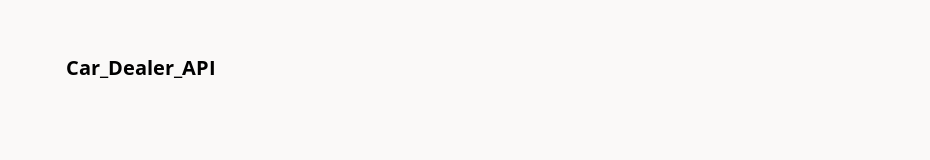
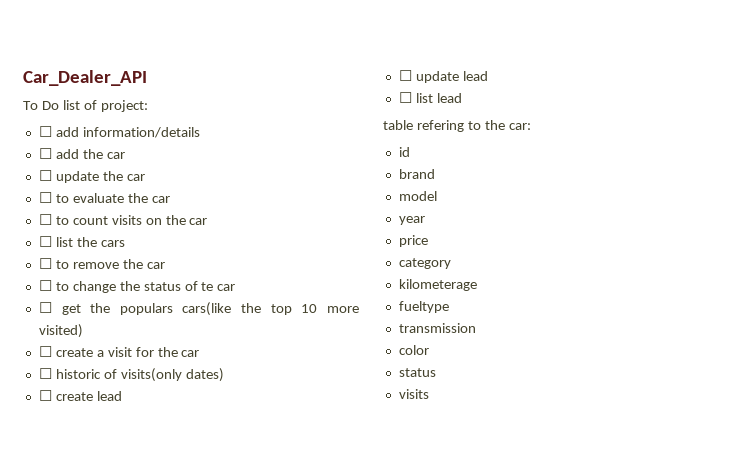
(216, 69) none -> [23,100,148,112] [38,126,200,138] [38,148,125,159] [38,170,145,183] [38,192,170,203] [38,214,208,225] [38,236,125,247] [38,258,165,269] [38,280,236,293] [38,302,359,316] [38,324,83,338] [38,346,200,357] [38,368,224,382] [38,390,122,401] [398,70,488,83] [398,92,462,103] [383,120,531,132] [398,147,410,157] [398,169,435,179] [398,191,437,201] [398,216,425,225] [398,235,428,247] [398,258,451,269] [398,279,477,291] [398,301,449,313] [398,323,476,333] [398,345,429,355] [398,368,436,377] [398,389,429,399] // To Do list of project: // ☐ add information/details // ☐ add the car // ☐ update the car // ☐ to evaluate the car // ☐ to count visits on the car // ☐ list the cars // ☐ to remove the car // ☐ to change the status of te car // ☐ get the populars cars(like the top 10 more visited) // ☐ create a visit for the car // ☐ historic of visits(only dates) // ☐ create lead // ☐ update lead // ☐ list lead // table refering to the car: // id // brand // model // year // price // category // kilometerage // fueltype // transmission // color // status // visits

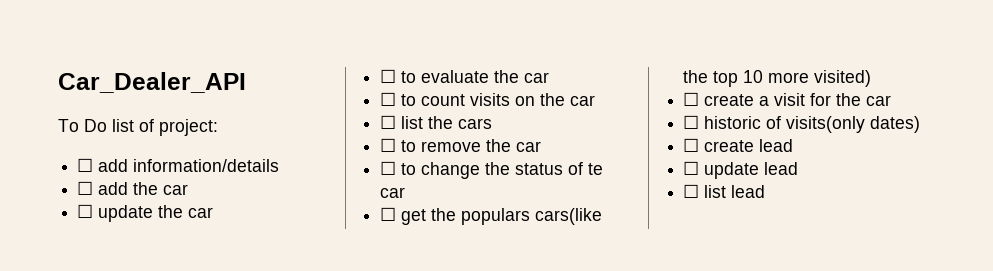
[383,120,531,132] [398,147,410,157] [398,169,435,179] [398,191,437,201] [398,216,425,225] [398,235,428,247] [398,258,451,269] [398,279,477,291] [398,301,449,313] [398,323,476,333] [398,345,429,355] [398,368,436,377] [398,389,429,399] // table refering to the car: // id // brand // model // year // price // category // kilometerage // fueltype // transmission // color // status // visits -> (766, 191) none

